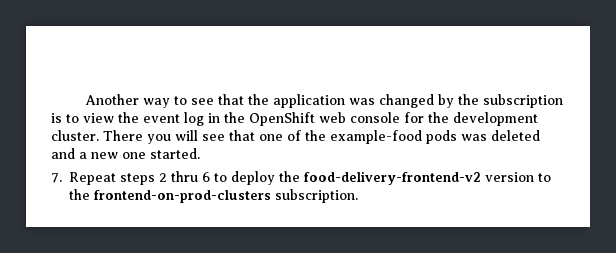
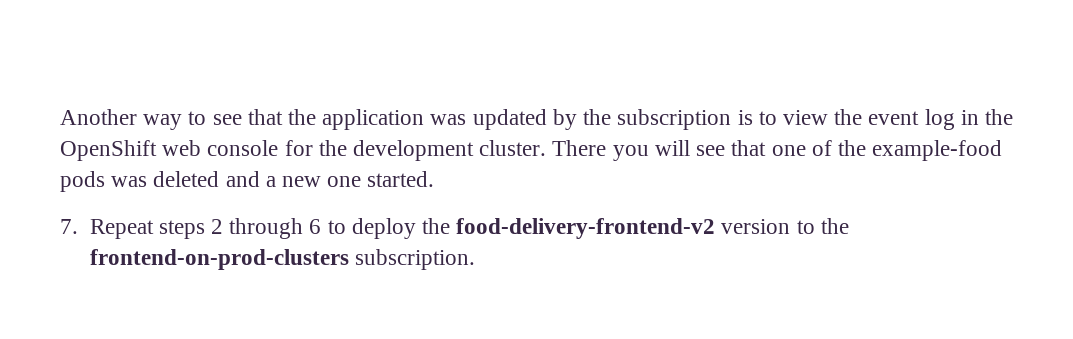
[378,94,434,108] changed -> [472,109,547,130] updated
[171,171,198,182] thru -> [229,218,304,239] through

